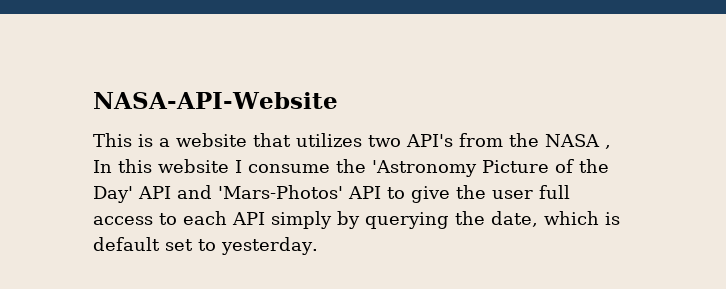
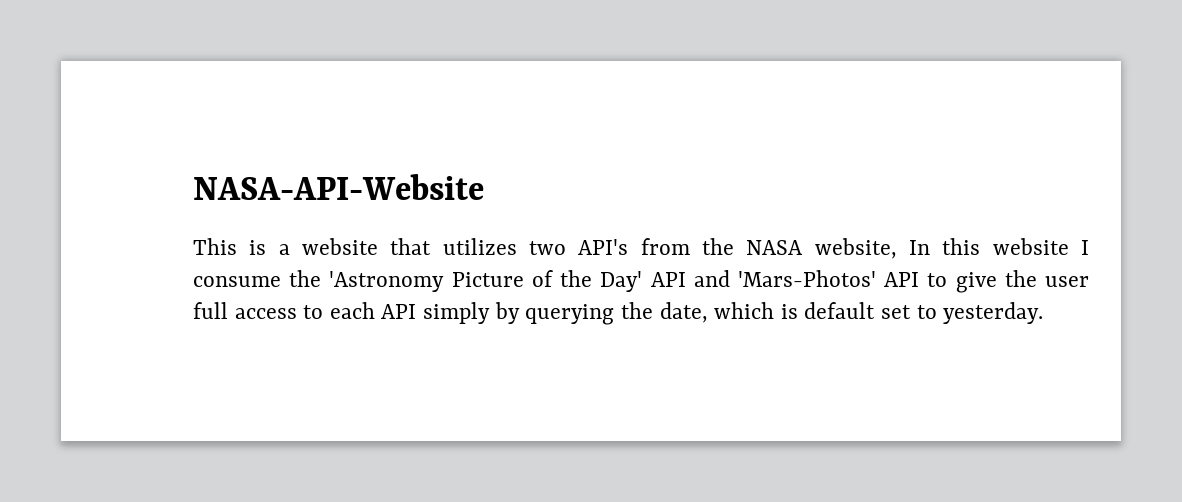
[605,145,611,149] , -> [814,238,897,259] website,

